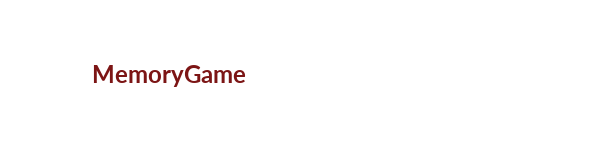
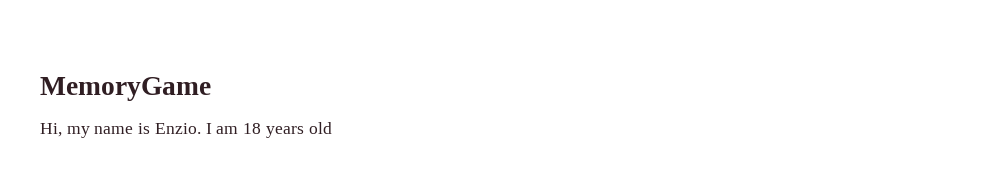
(246, 76) none -> [40,122,332,138] // Hi, my name is Enzio. I am 18 years old

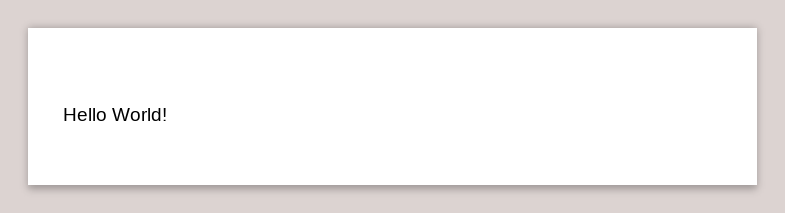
[40,77,211,101] [40,122,332,138] MemoryGame // Hi, my name is Enzio. I am 18 years old -> [63,108,168,121] Hello World!

